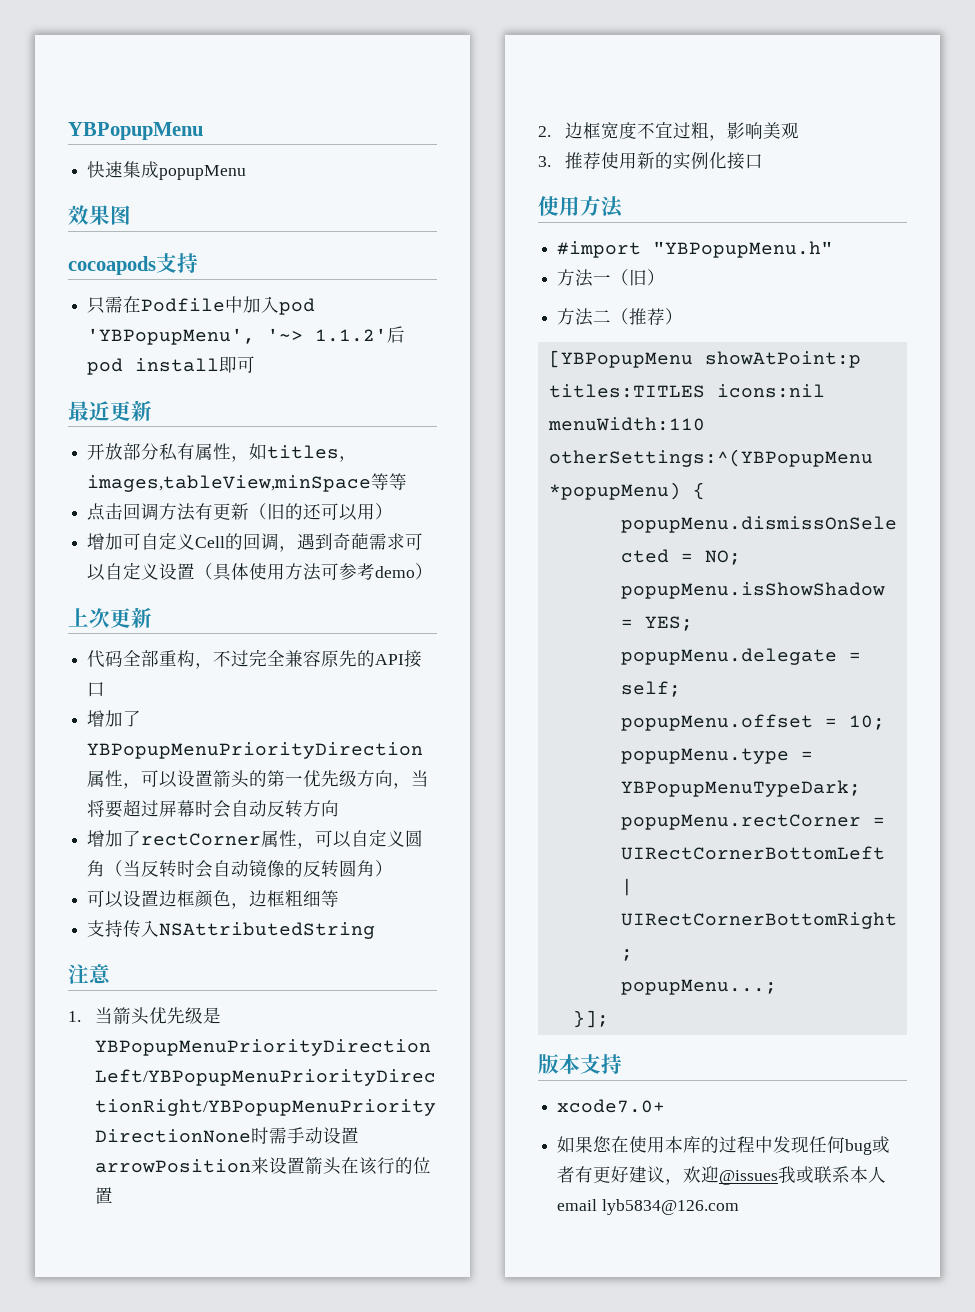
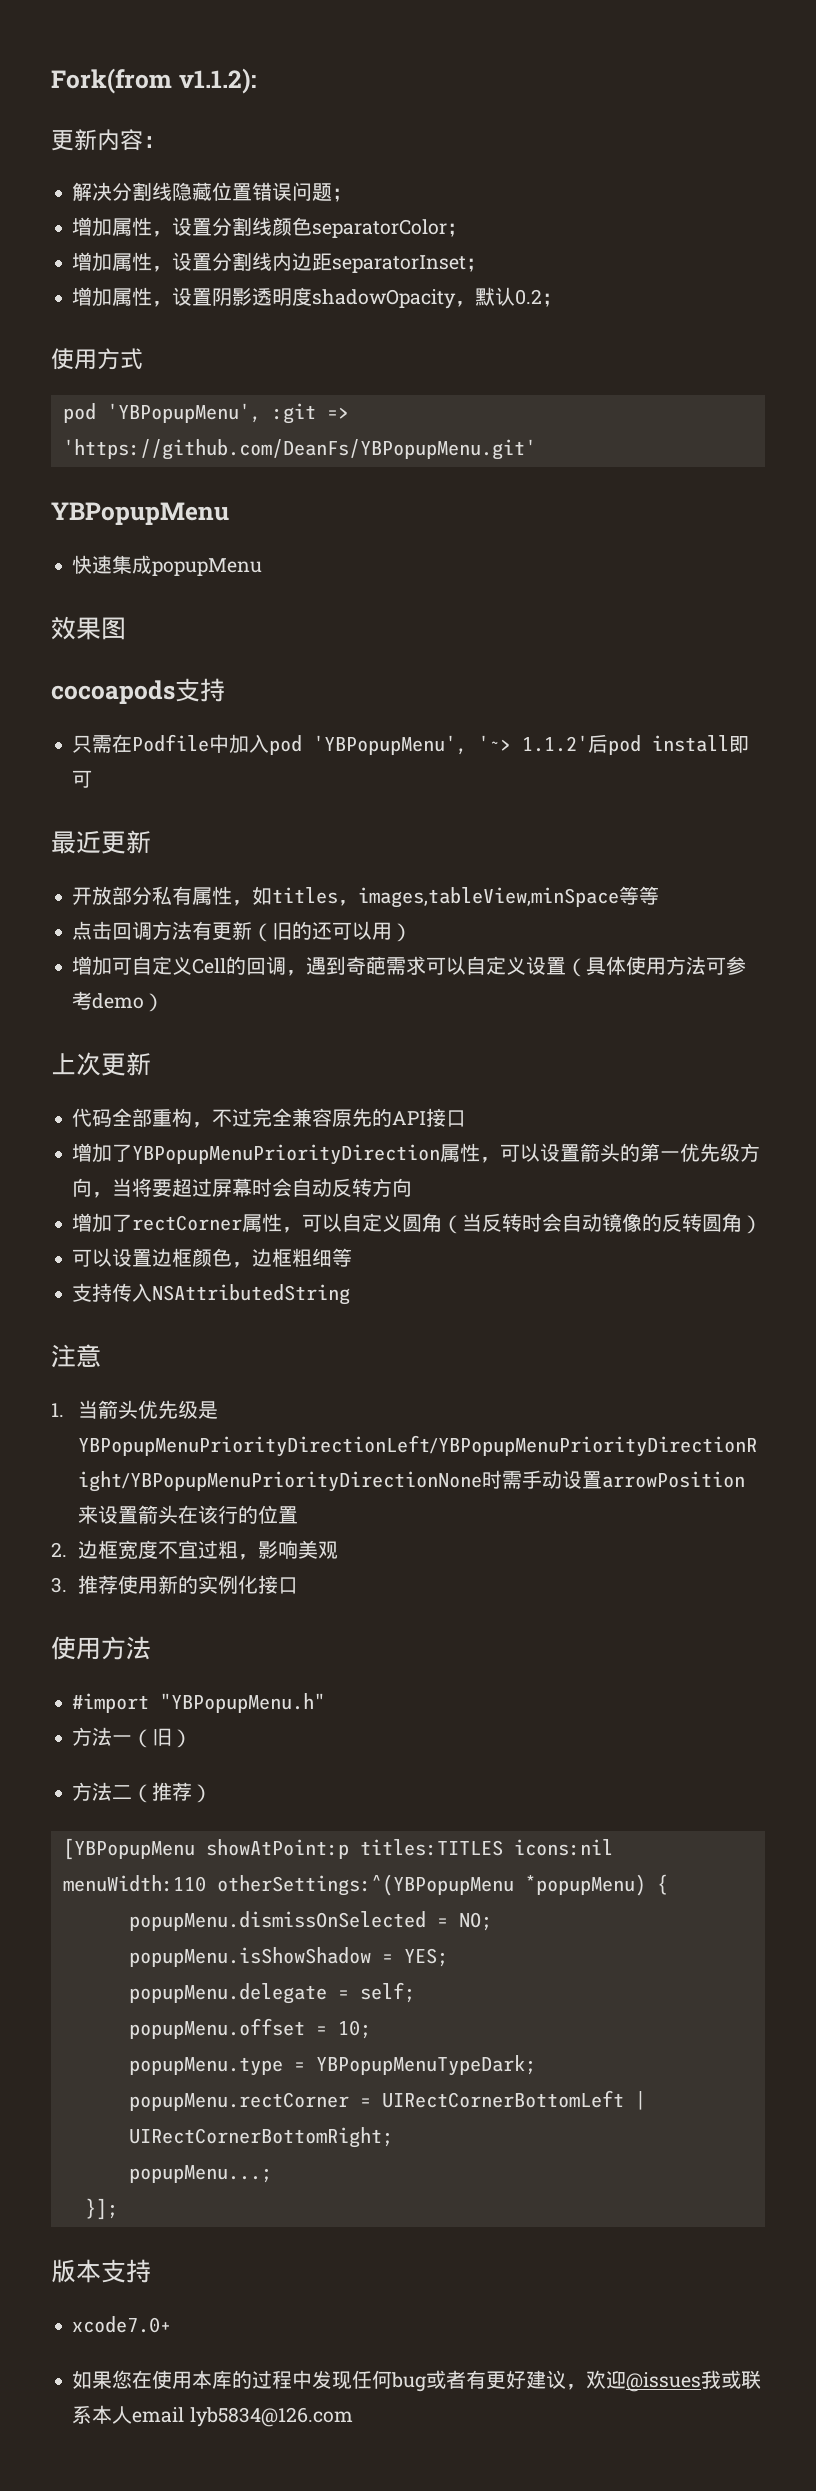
(68, 131) none -> [51,68,256,94] [51,129,166,151] [72,182,353,202] [72,217,468,238] [72,252,487,273] [72,287,563,309] [51,348,143,370] [62,403,349,424] [62,439,536,460] Fork(from v1.1.2): // 更新内容： // 解决分割线隐藏位置错误问题； // 增加属性，设置分割线颜色separatorColor； // 增加属性，设置分割线内边距separatorInset； // 增加属性，设置阴影透明度shadowOpacity，默认0.2； // 使用方式 // pod 'YBPopupMenu', :git => 'https://github.com/DeanFs/YBPopupMenu.git' //

